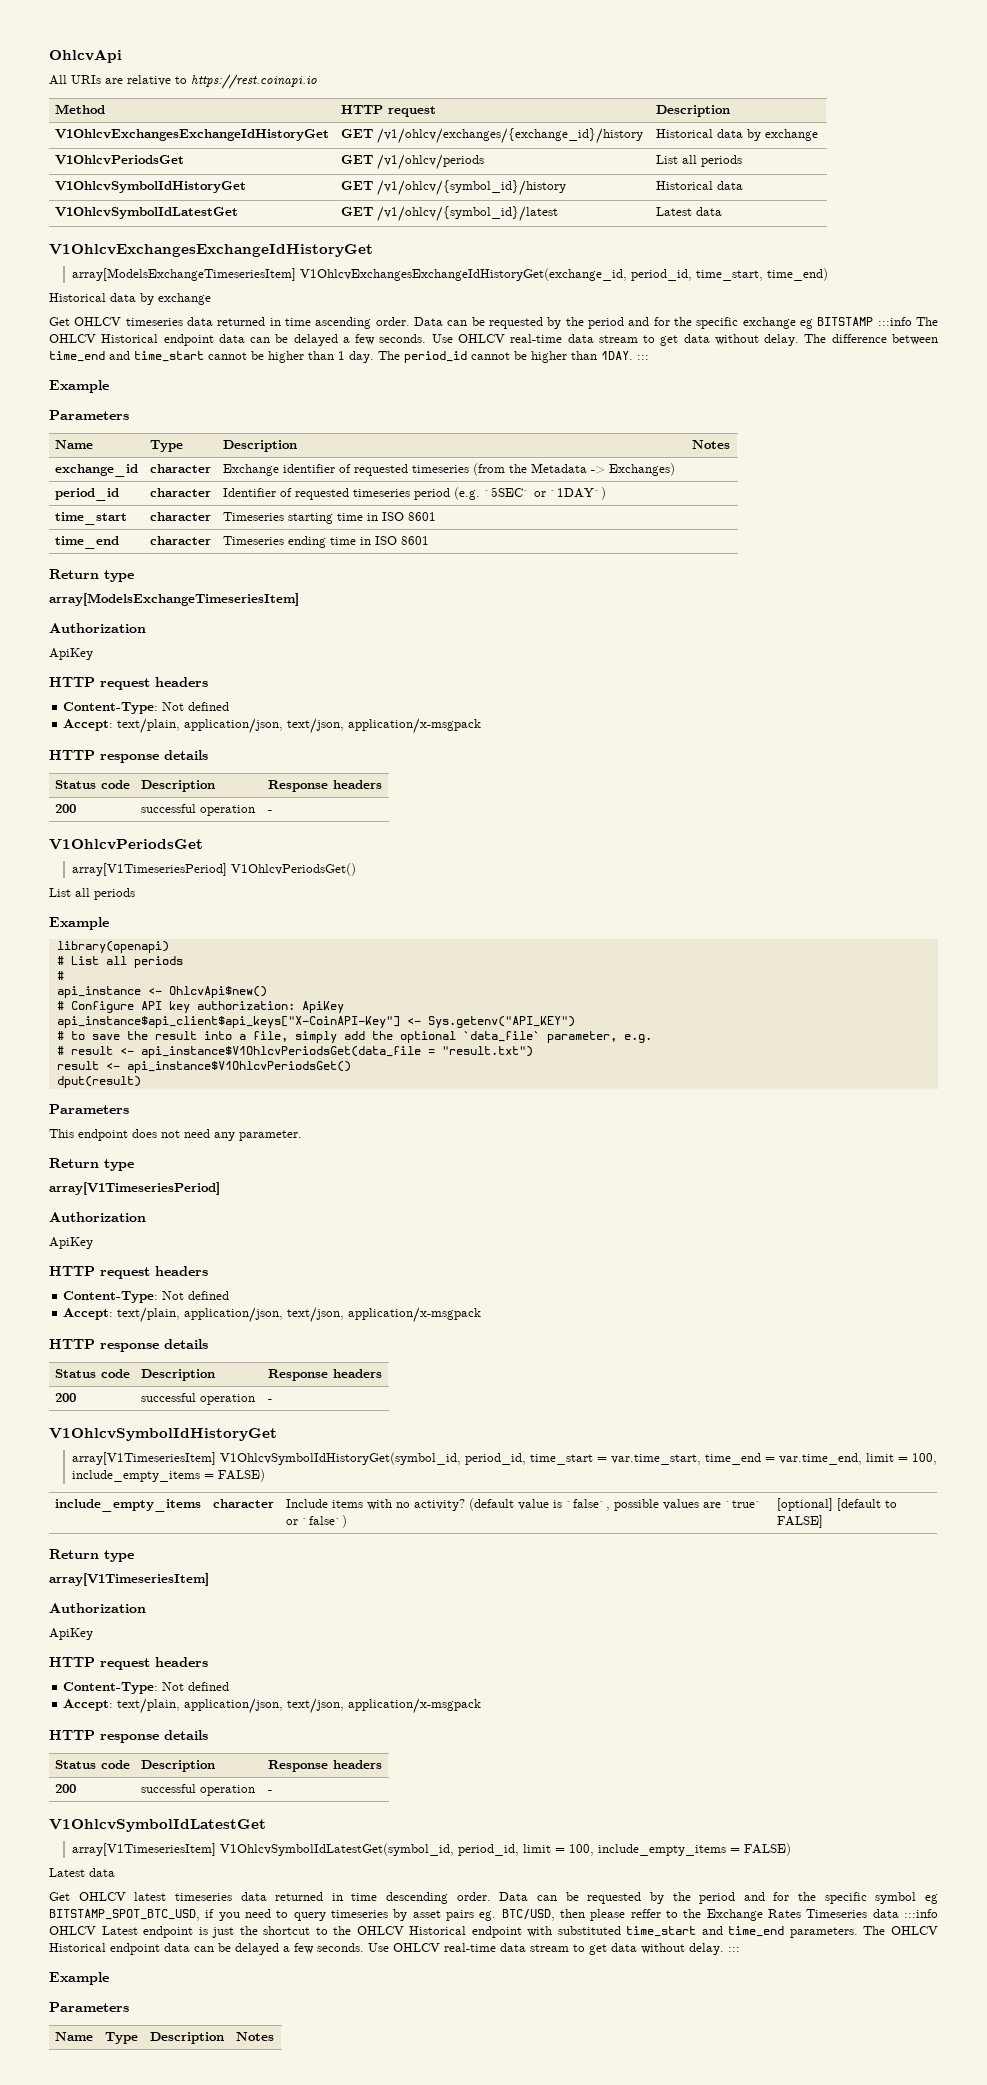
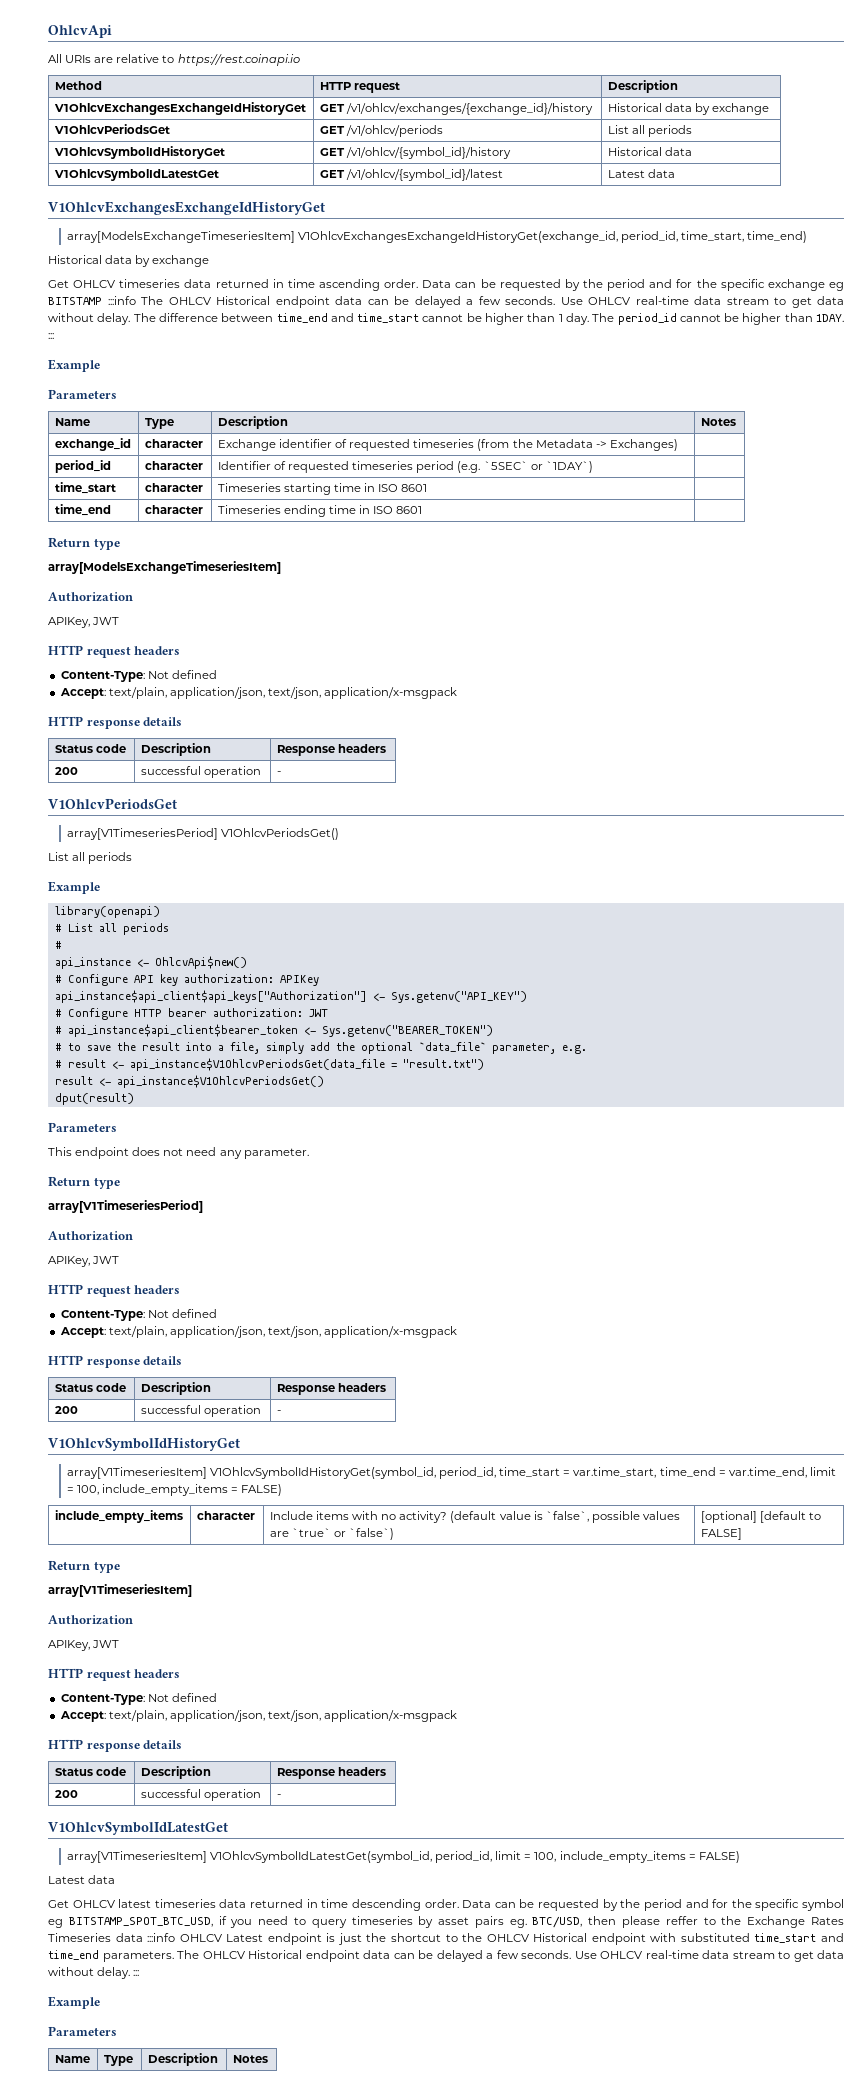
[49,648,93,660] ApiKey -> [48,617,120,628] APIKey, JWT
[301,1001,344,1013] [56,1016,400,1028] ApiKey // api_instance$api_client$api_keys["X-CoinAPI-Key"] -> [279,975,319,986] [54,990,367,1003] APIKey // api_instance$api_client$api_keys["Authorization"]
(575, 1022) none -> [54,1008,328,1020] [54,1024,493,1037] // # Configure HTTP bearer authorization: JWT // # api_instance$api_client$bearer_token <- Sys.getenv("BEARER_TOKEN")
[49,1237,93,1249] ApiKey -> [48,1256,120,1267] APIKey, JWT
[49,1628,93,1640] ApiKey -> [48,1640,120,1651] APIKey, JWT

